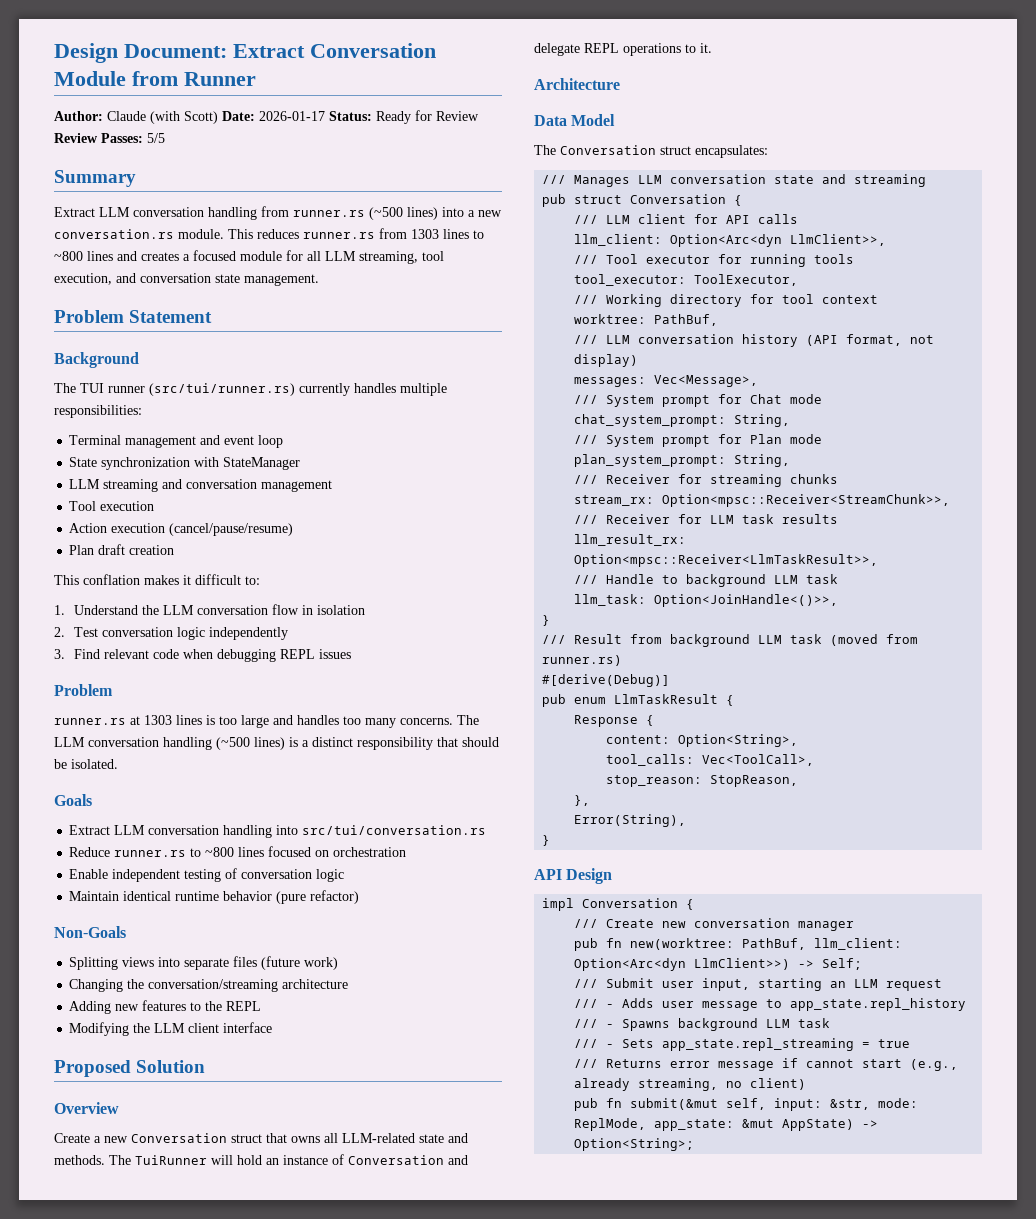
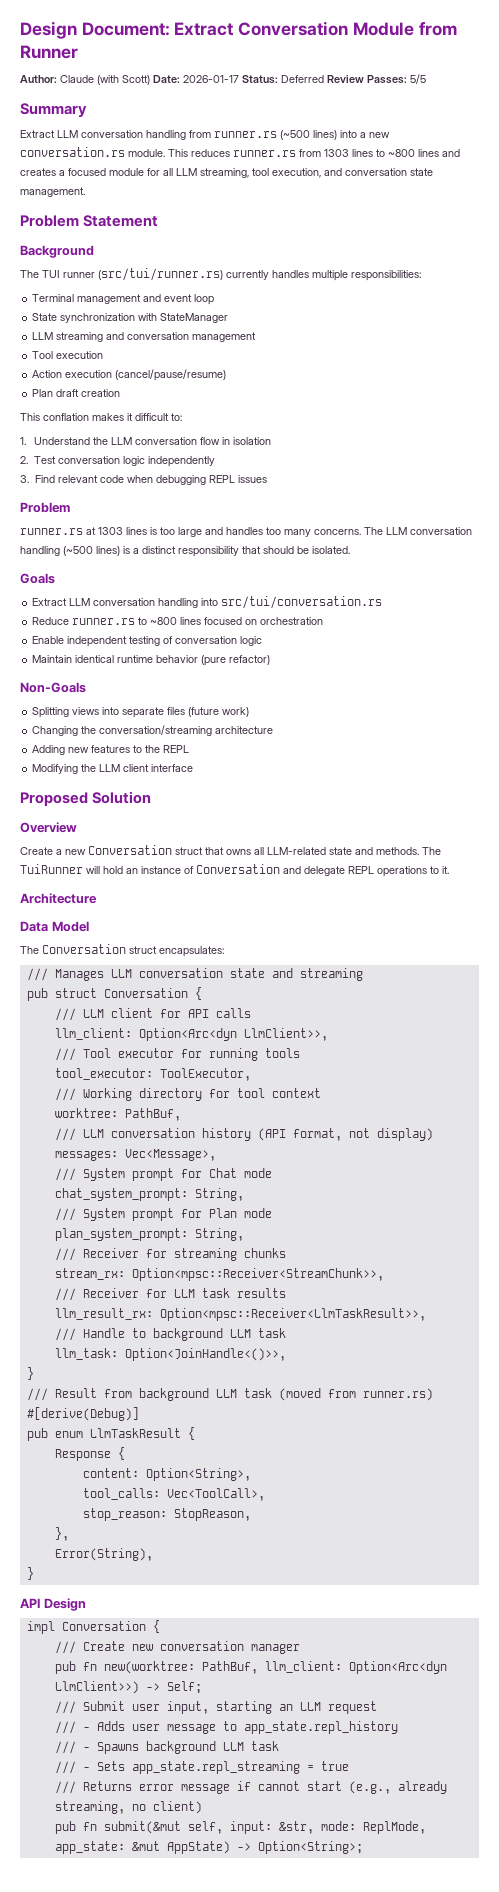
[376,110,479,124] Ready for Review -> [281,75,324,83] Deferred

